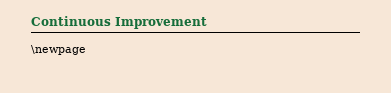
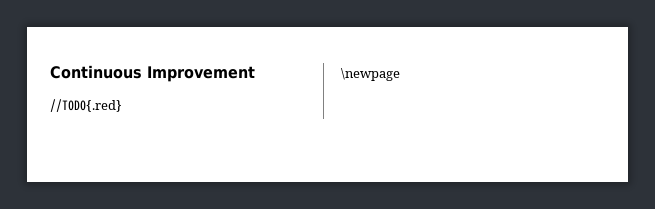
(207, 23) none -> [50,99,122,112] // //TODO{.red}

